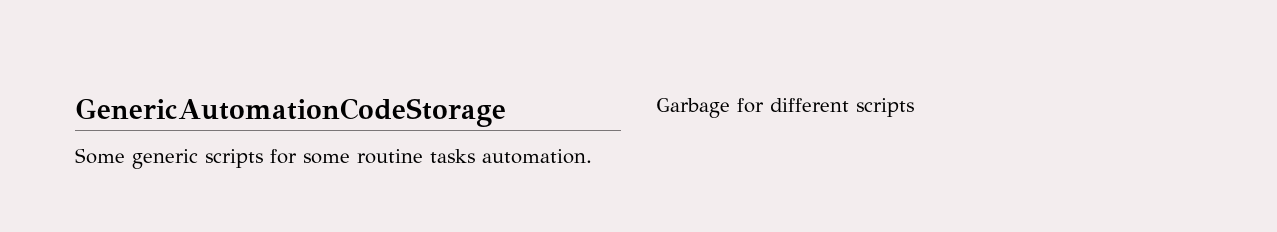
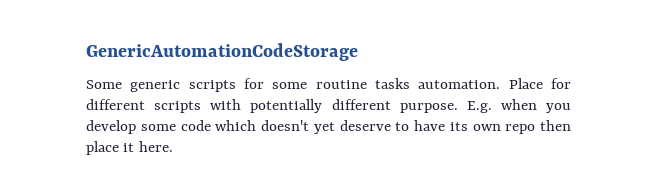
[656,98,730,118] Garbage -> [508,78,543,89] Place
(914, 107) none -> [210,99,571,113] [86,120,571,134] [86,141,173,155] with potentially different purpose. E.g. when you develop some code which doesn't yet deserve to have its own repo then place it here.

